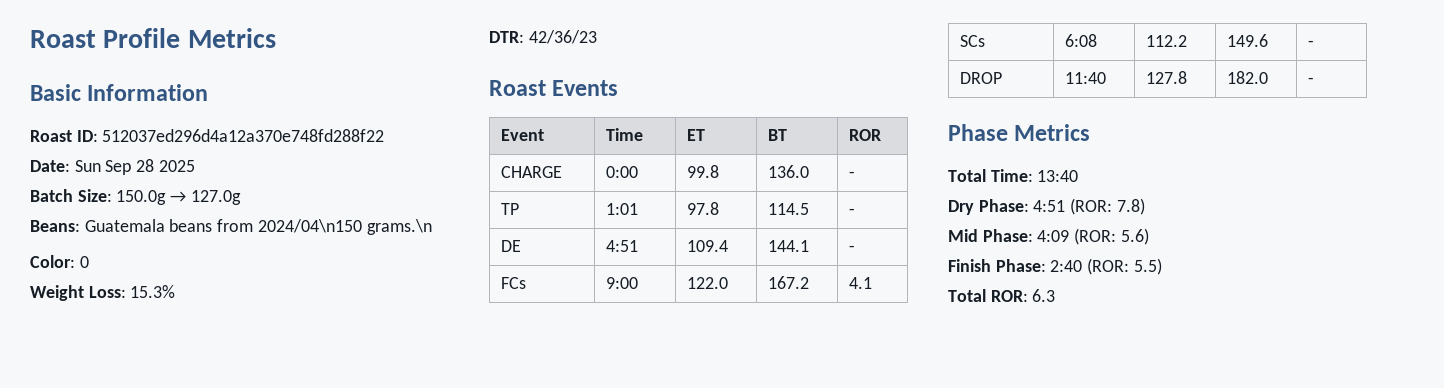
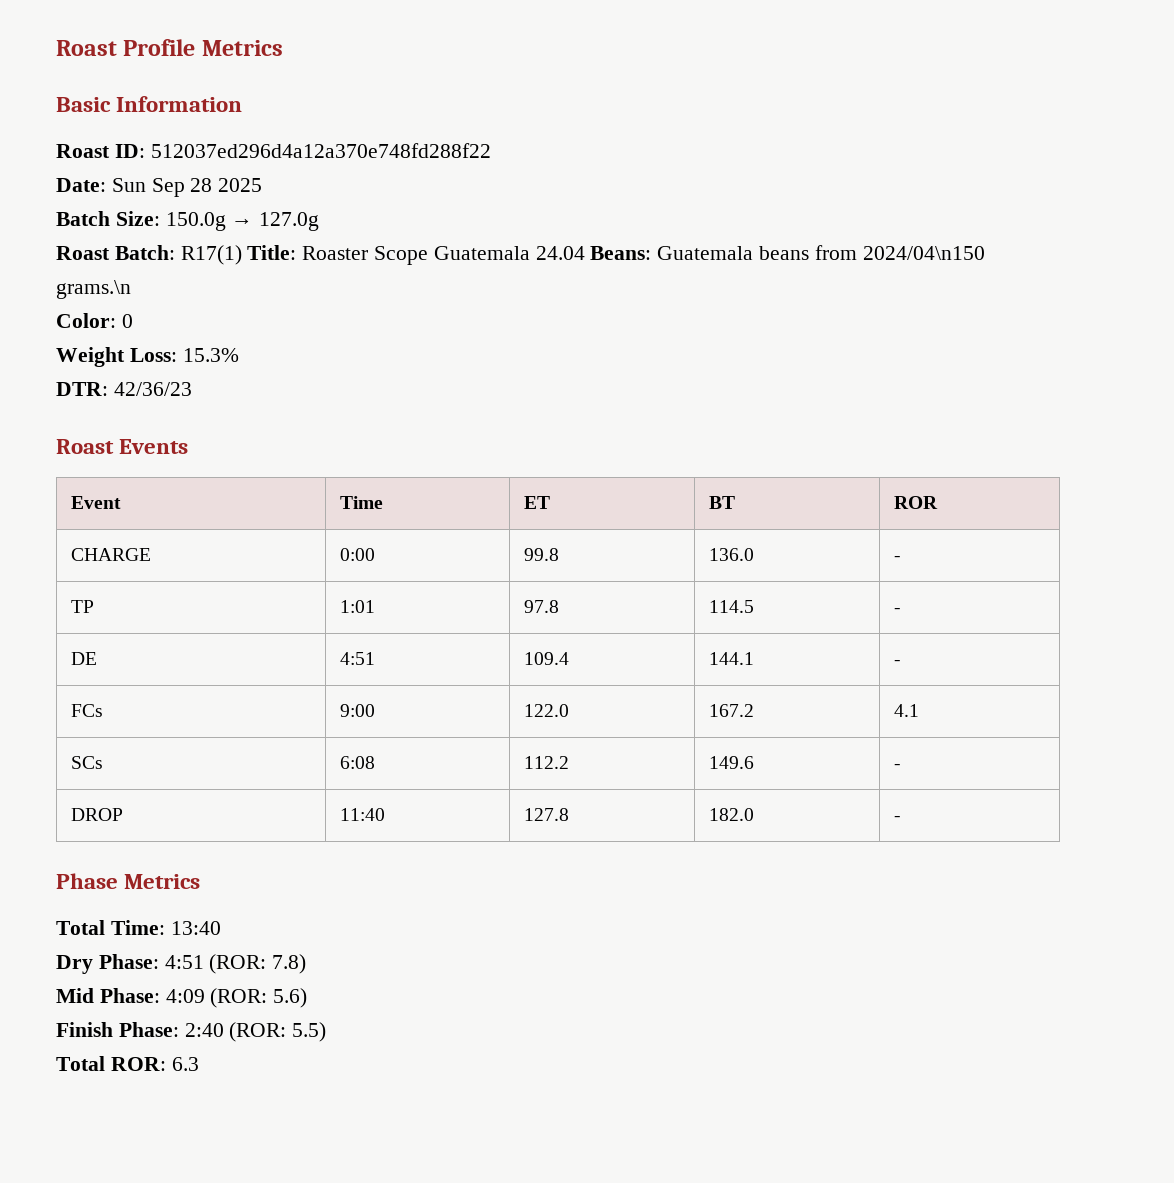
(241, 197) none -> [56,245,585,265] Roast Batch: R17(1) Title: Roaster Scope Guatemala 24.04

